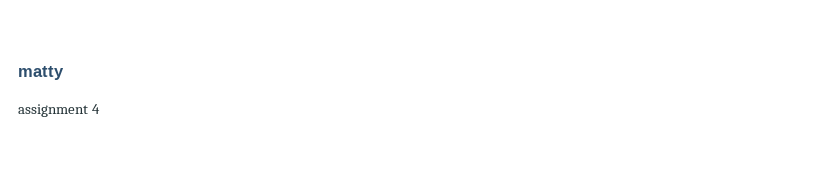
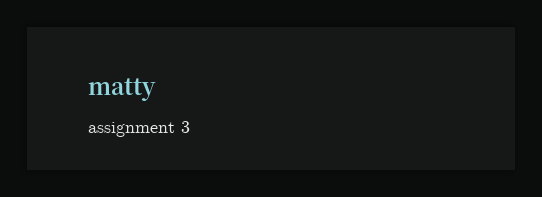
[91,104,100,114] 4 -> [181,121,190,133] 3

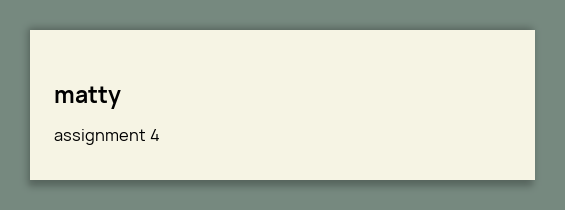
[181,121,190,133] 3 -> [150,129,161,141] 4

